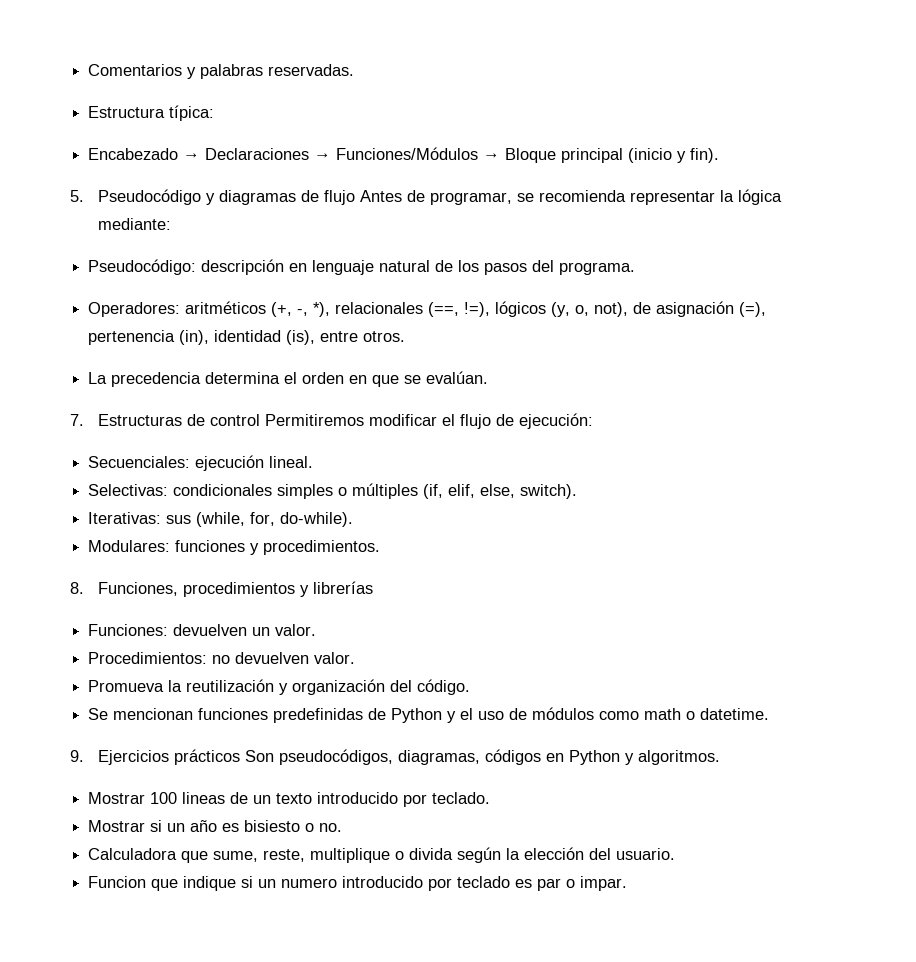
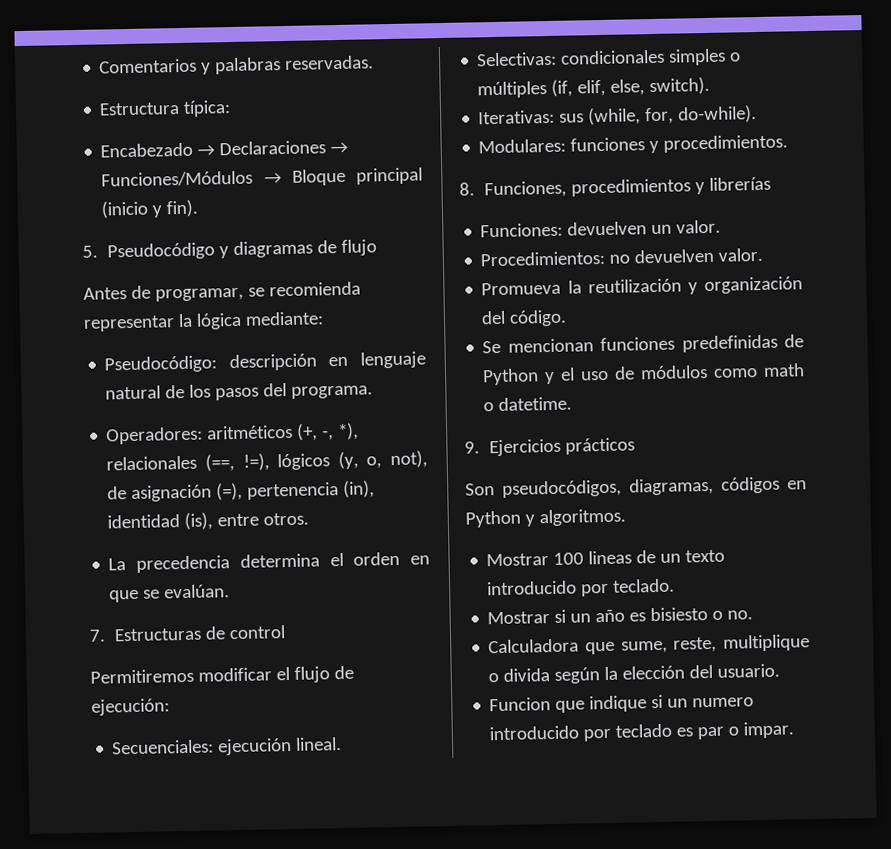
(356, 197) none -> (378, 247) //
(261, 420) none -> (287, 632) //
(241, 757) none -> (636, 446) //

